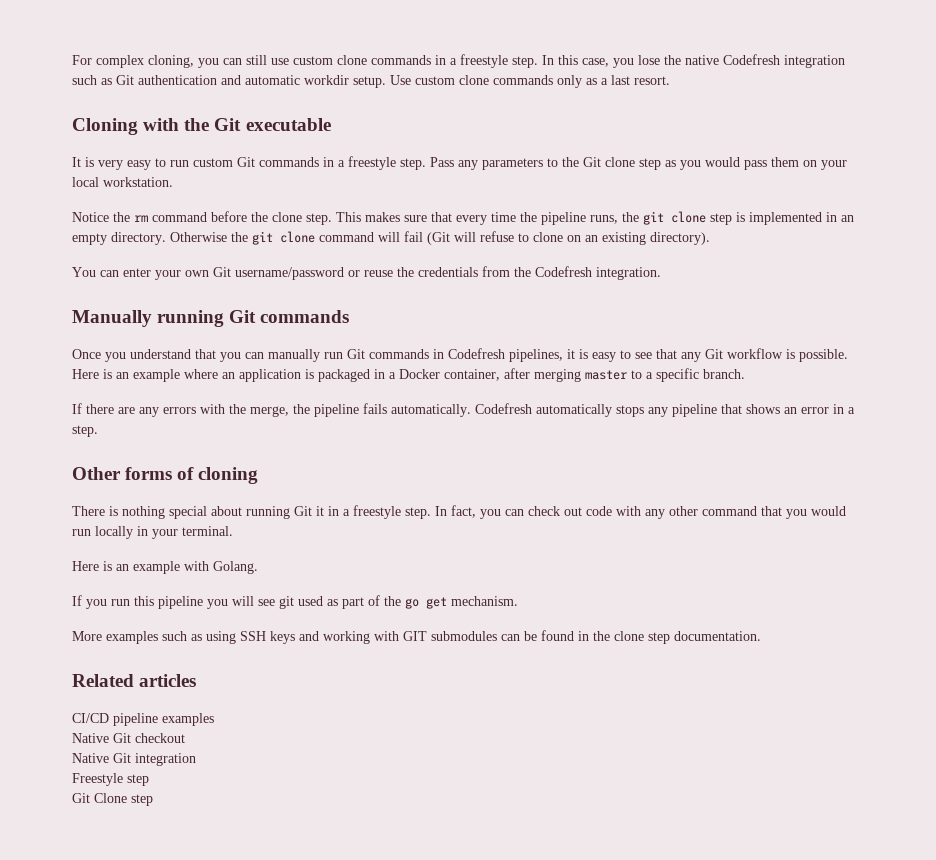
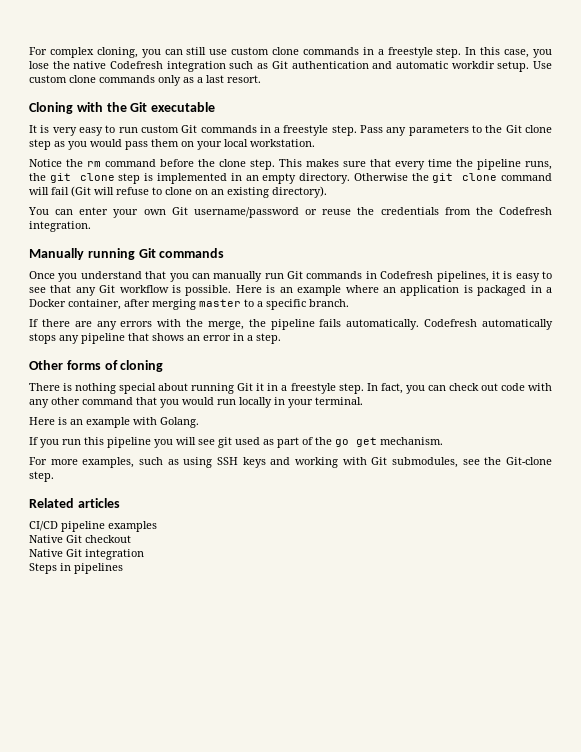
[72,631,158,644] More examples -> [29,457,135,468] For more examples,
[403,630,761,644] GIT submodules can be found in the clone step documentation. -> [371,457,552,468] [29,471,54,482] Git submodules, see the Git-clone step.
[72,773,149,786] [72,793,153,806] Freestyle step // Git Clone step -> [29,563,123,574] Steps in pipelines

